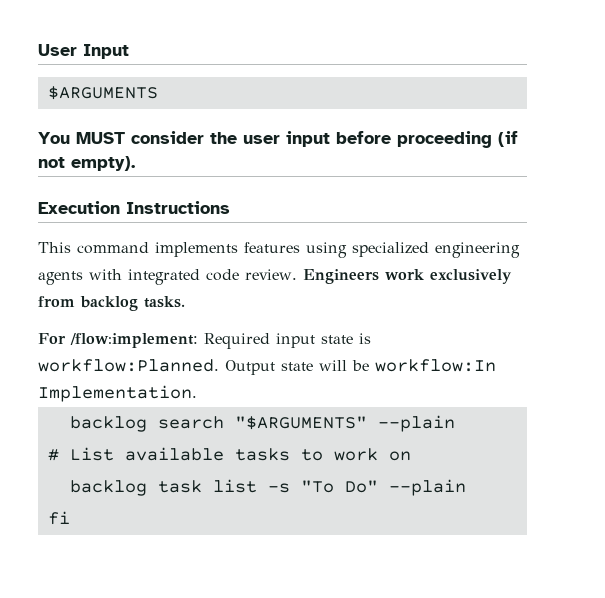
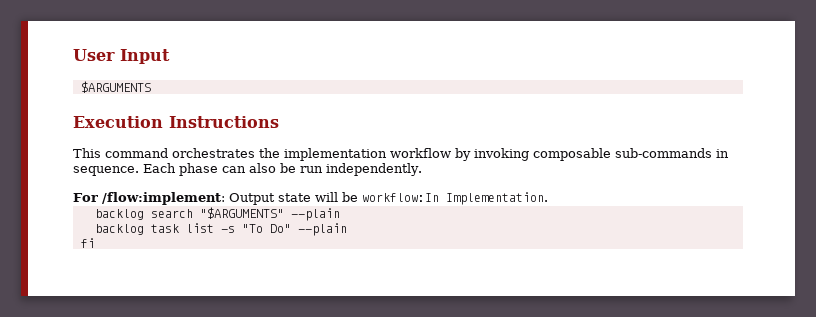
[38,131,518,148] [38,156,135,171] [38,201,230,214] [38,242,520,258] [38,269,512,285] [38,296,185,311] [38,333,371,349] [38,359,219,372] You MUST consider the user input before proceeding (if not empty). // Execution Instructions // This command implements features using specialized engineering agents with integrated code review. Engineers work exclusively from backlog tasks. // For /flow:implement: Required input state is workflow:Planned. -> [73,116,279,128] [73,148,729,161] [73,163,422,176] [73,192,225,205] Execution Instructions // This command orchestrates the implementation workflow by invoking composable sub-commands in sequence. Each phase can also be run independently. // For /flow:implement:
[47,447,411,461] // # List available tasks to work on -> (340, 214) none

